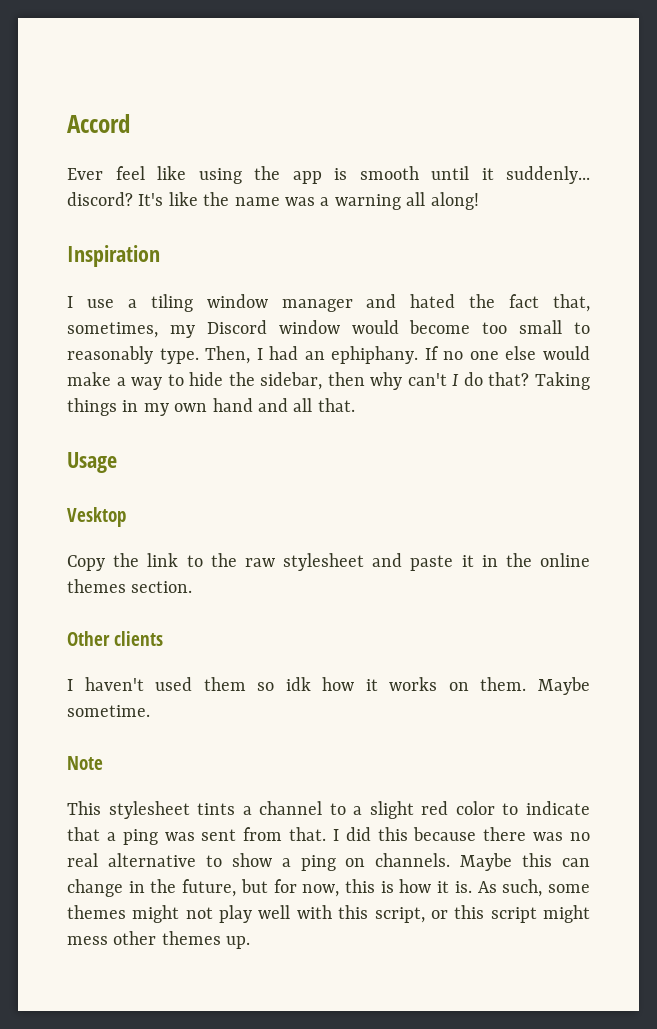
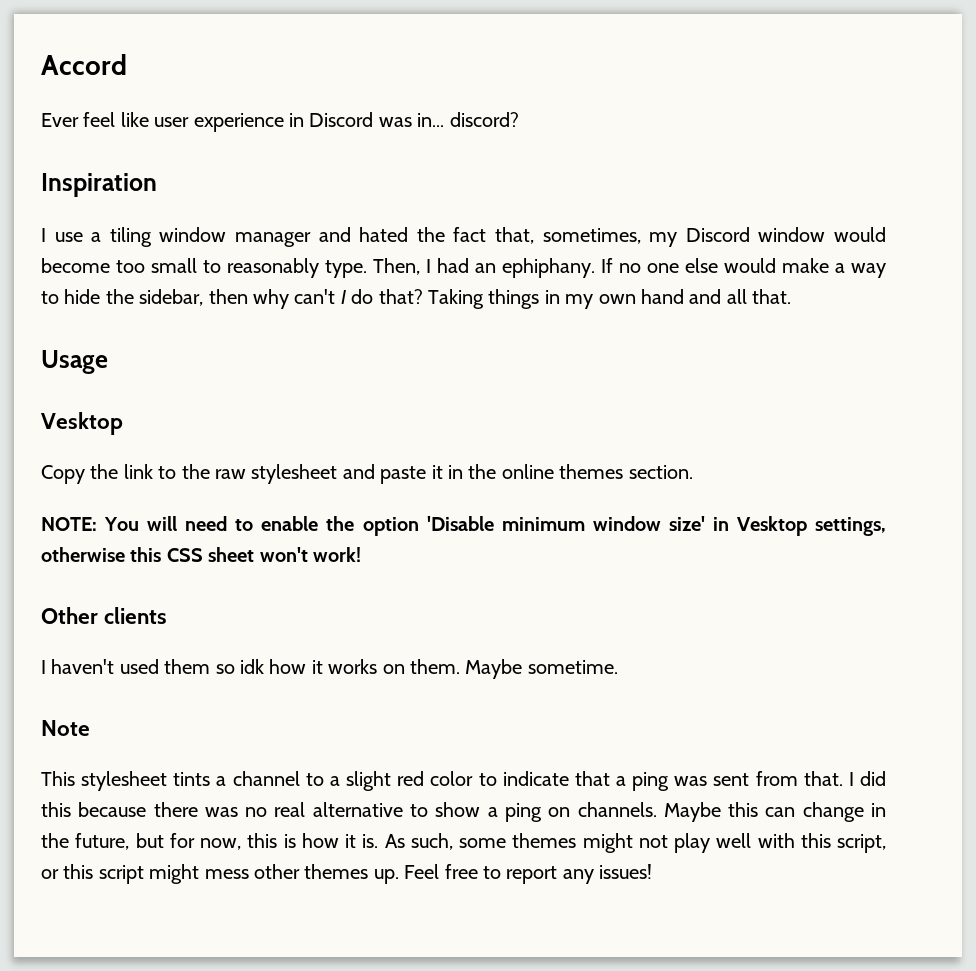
[198,166,590,184] [67,192,479,210] using the app is smooth until it suddenly... discord? It's like the name was a warning all along! -> [154,112,519,132] user experience in Discord was in... discord?
(193, 587) none -> [41,516,886,536] [41,547,361,562] // NOTE: You will need to enable the option 'Disable minimum window size' in Vesktop settings, otherwise this CSS sheet won't work!
(251, 942) none -> [404,864,653,884] Feel free to report any issues!

